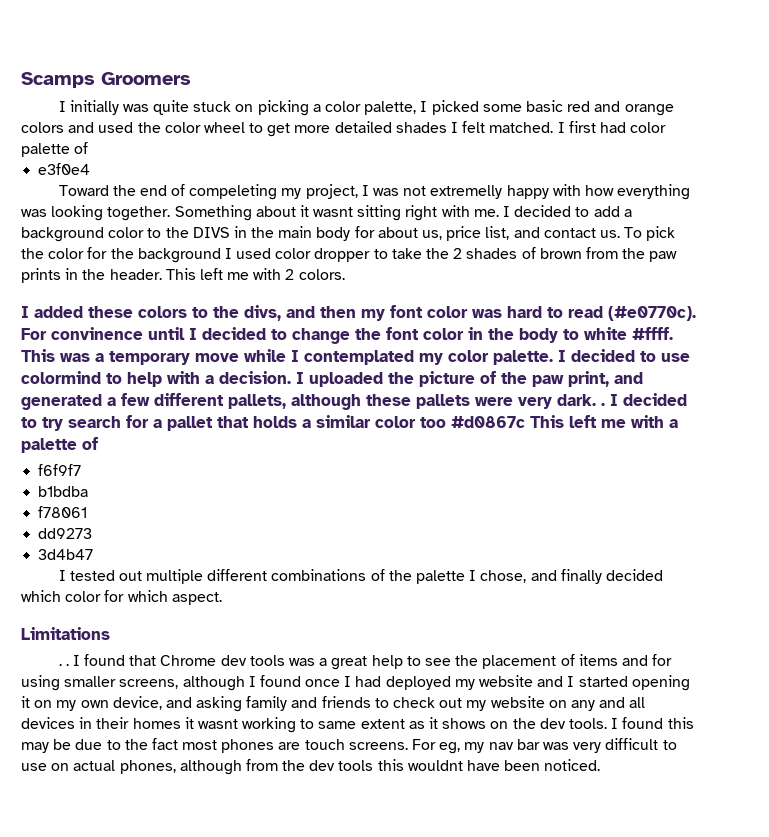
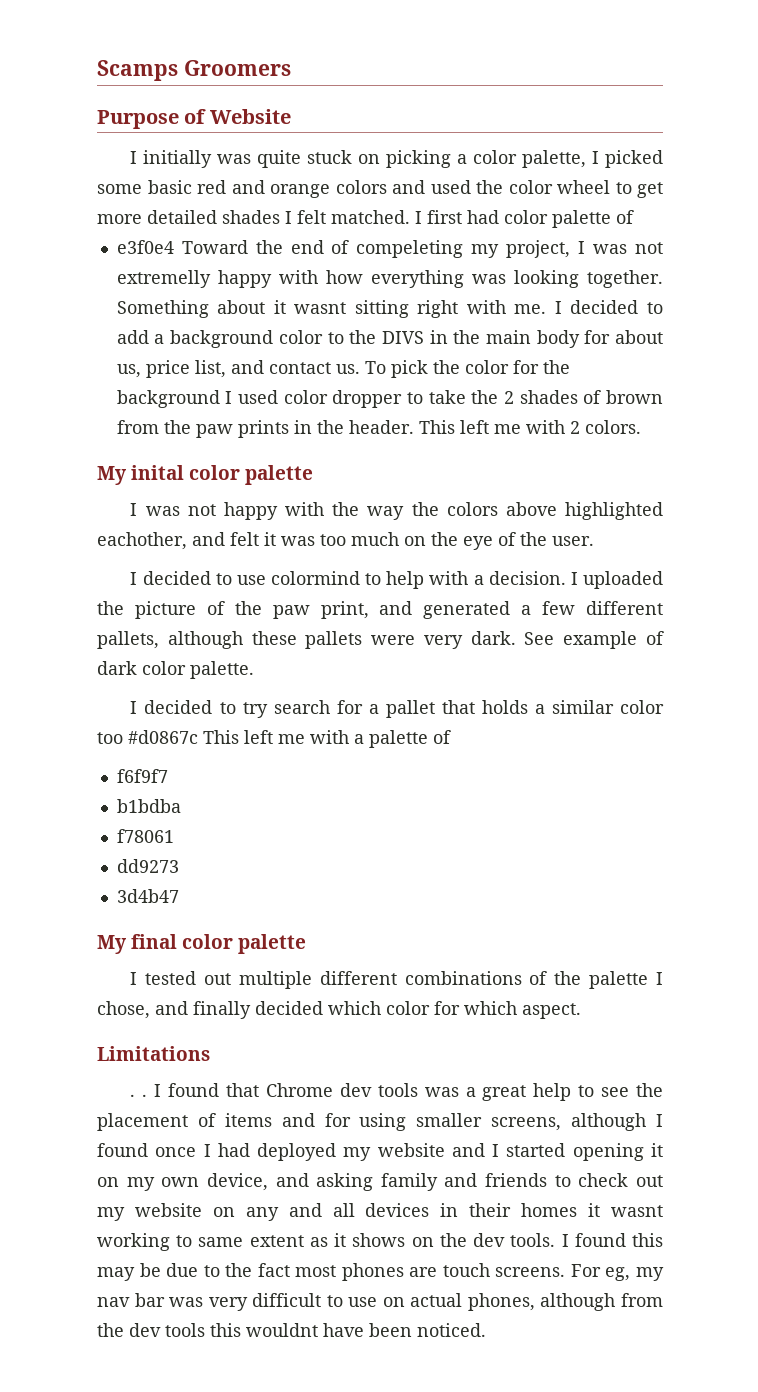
(191, 78) none -> [97,109,291,129] // Purpose of Website
(91, 169) // -> (174, 247) none
[21,305,696,321] [21,327,673,344] [21,349,553,365] I added these colors to the divs, and then my font color was hard to read (#e0770c). For convinence until I decided to change the font color in the body to white #ffff. This was a temporary move while I contemplated my color palette. -> [97,465,314,485] [130,502,663,520] [97,532,594,550] My inital color palette // I was not happy with the way the colors above highlighted eachother, and felt it was too much on the eye of the user. //
[601,403,605,406] . -> [524,631,664,649] [97,661,254,679] See example of dark color palette. //
(94, 554) none -> [97,934,307,954] // My final color palette

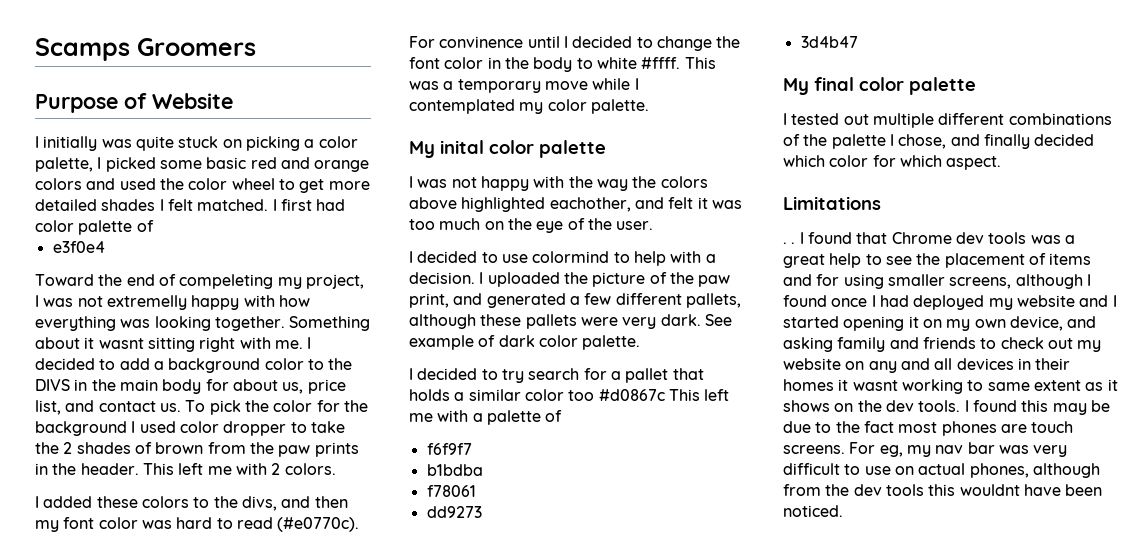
(174, 247) none -> (105, 247) //
(641, 427) none -> [35,496,348,511] [35,517,360,532] [409,36,741,51] [409,57,716,72] [409,78,639,93] [409,99,649,114] // I added these colors to the divs, and then my font color was hard to read (#e0770c). For convinence until I decided to change the font color in the body to white #ffff. This was a temporary move while I contemplated my color palette.

